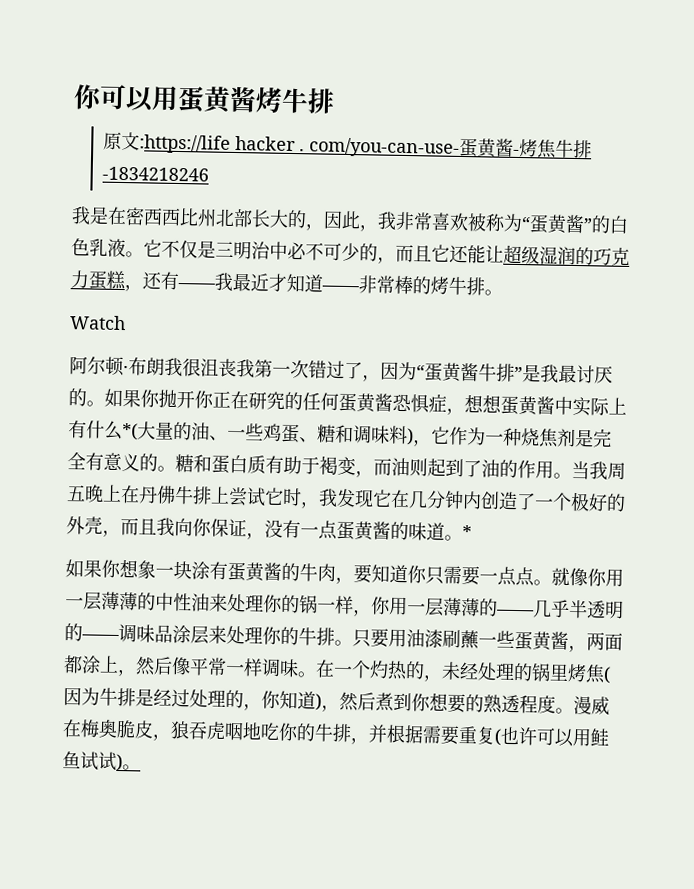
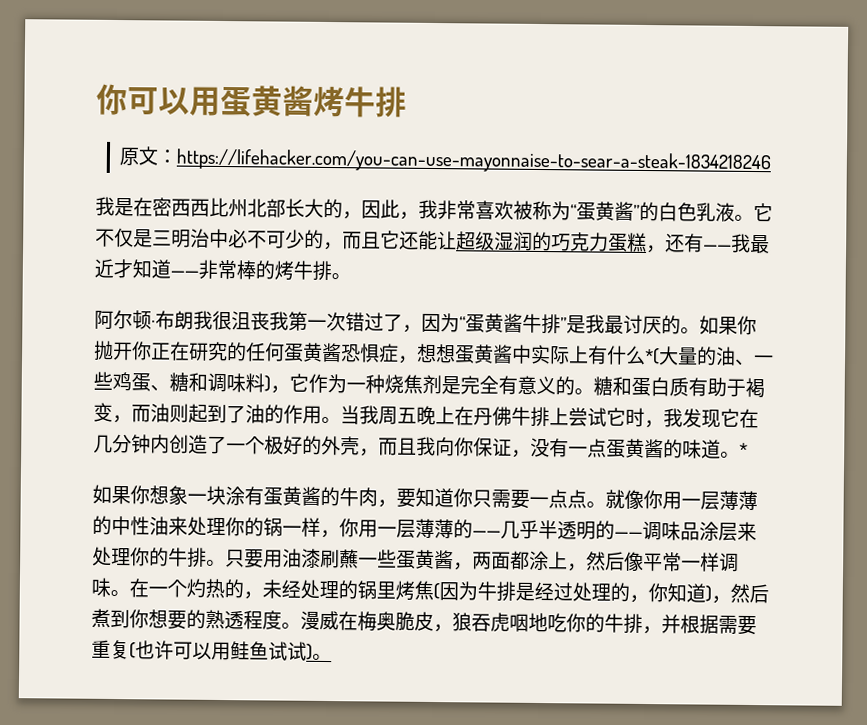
[139,134,593,159] [102,166,210,182] :https://life hacker . com/you-can-use-蛋黄酱-烤焦牛排-1834218246 -> [157,148,772,175] ：https://lifehacker.com/you-can-use-mayonnaise-to-sear-a-steak-1834218246
[69,315,126,331] // Watch -> (351, 276) none

